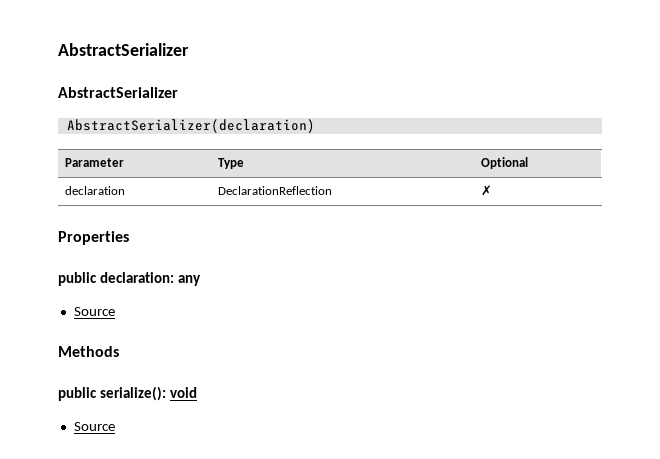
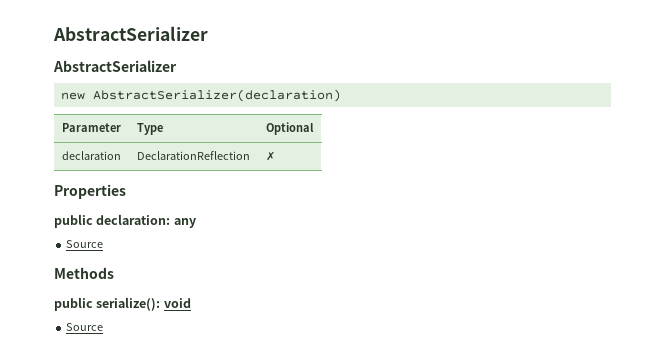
(178, 92) none -> [60,92,85,100] new

